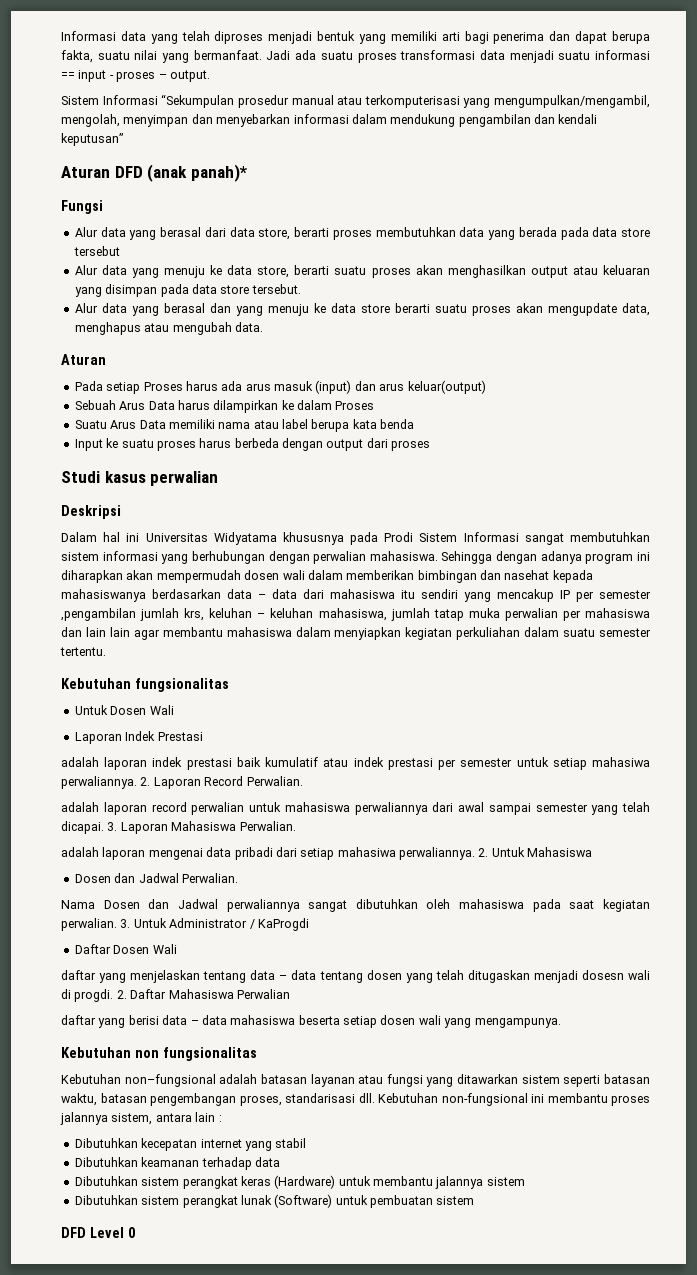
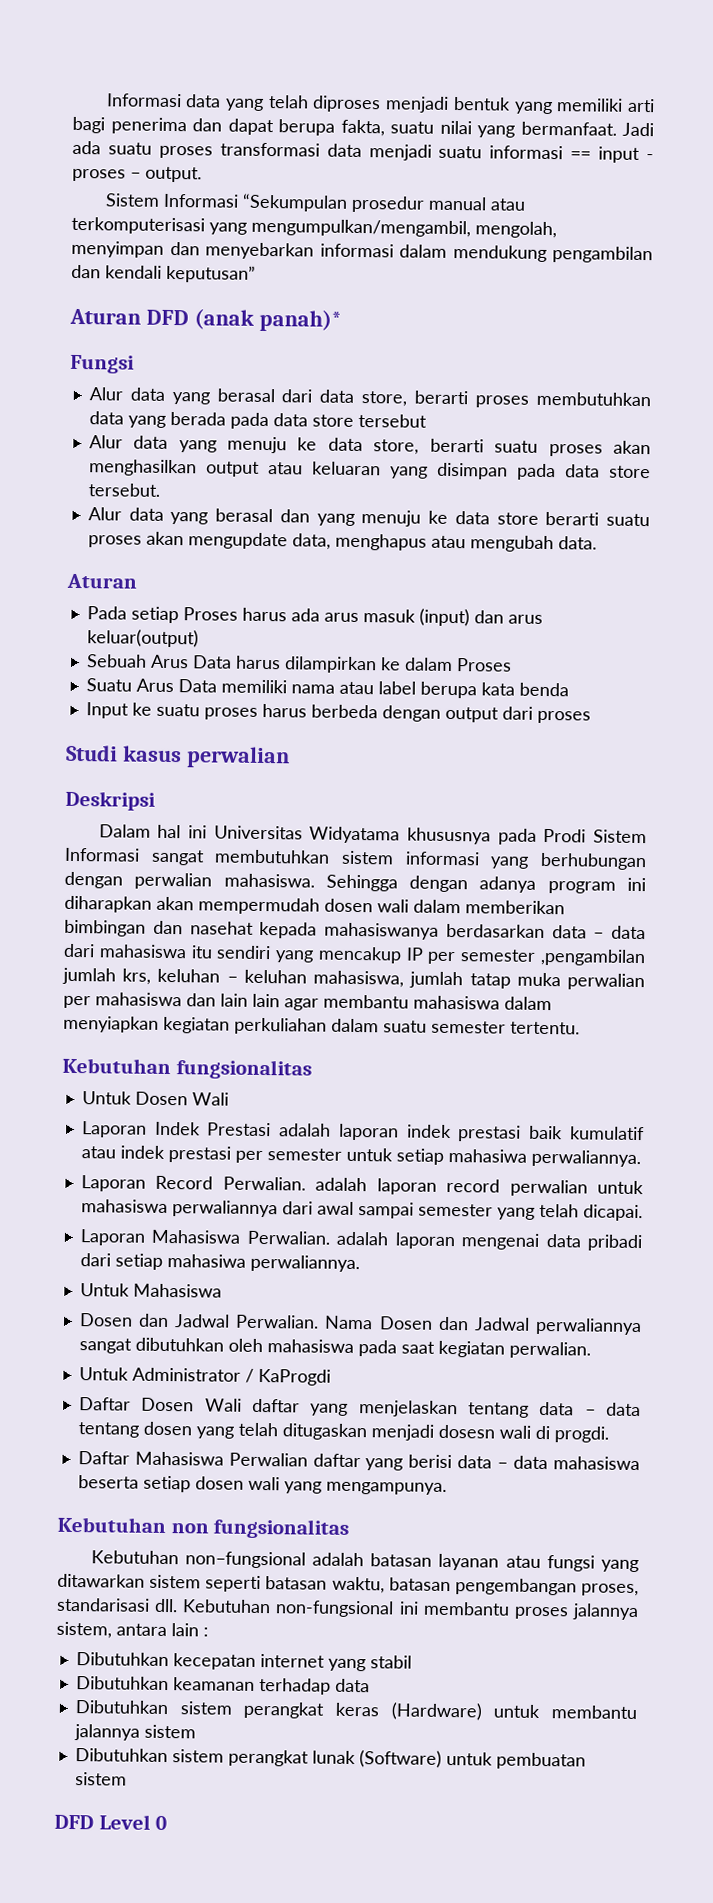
(203, 736) // -> (272, 1129) none
[140,777,151,786] 2. -> (641, 1158) //
(303, 781) // -> (306, 1183) none
[107,822,118,831] 3. -> (643, 1213) //
(296, 826) // -> (331, 1237) none
[478,848,489,857] 2. -> (360, 1263) //
(238, 878) // -> (320, 1321) none
[120,919,131,928] 3. -> (591, 1350) //
(177, 949) // -> (242, 1405) none
[116,990,127,999] 2. -> (609, 1434) //
(290, 994) // -> (308, 1459) none

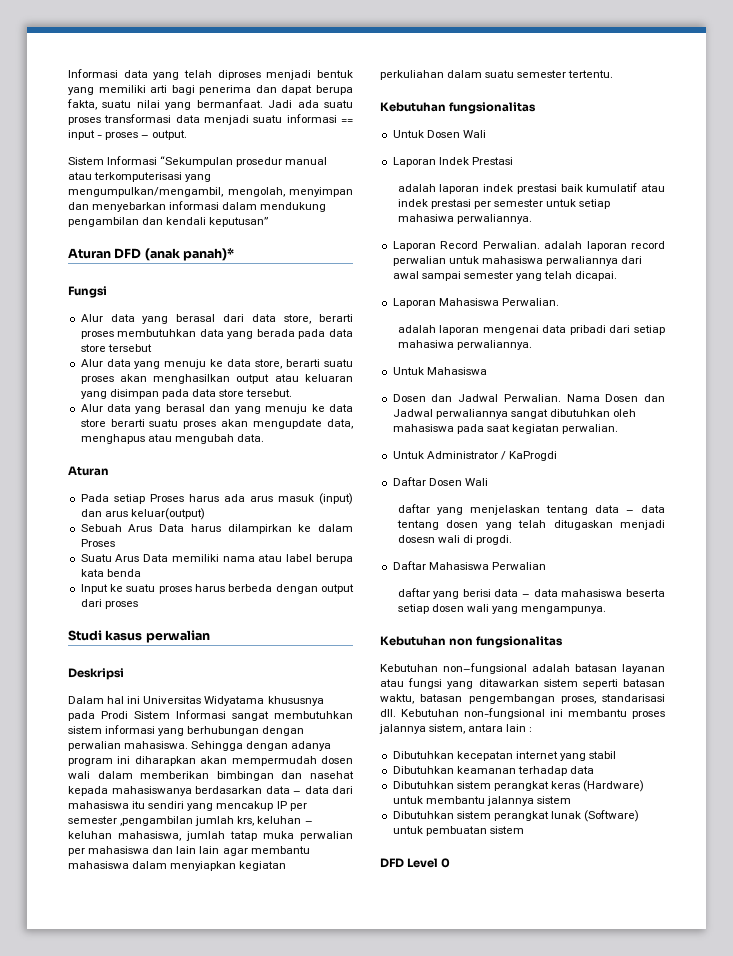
(272, 1129) none -> (513, 161) //
(331, 1237) none -> (559, 302) //
(242, 1405) none -> (488, 482) //
(308, 1459) none -> (546, 566) //

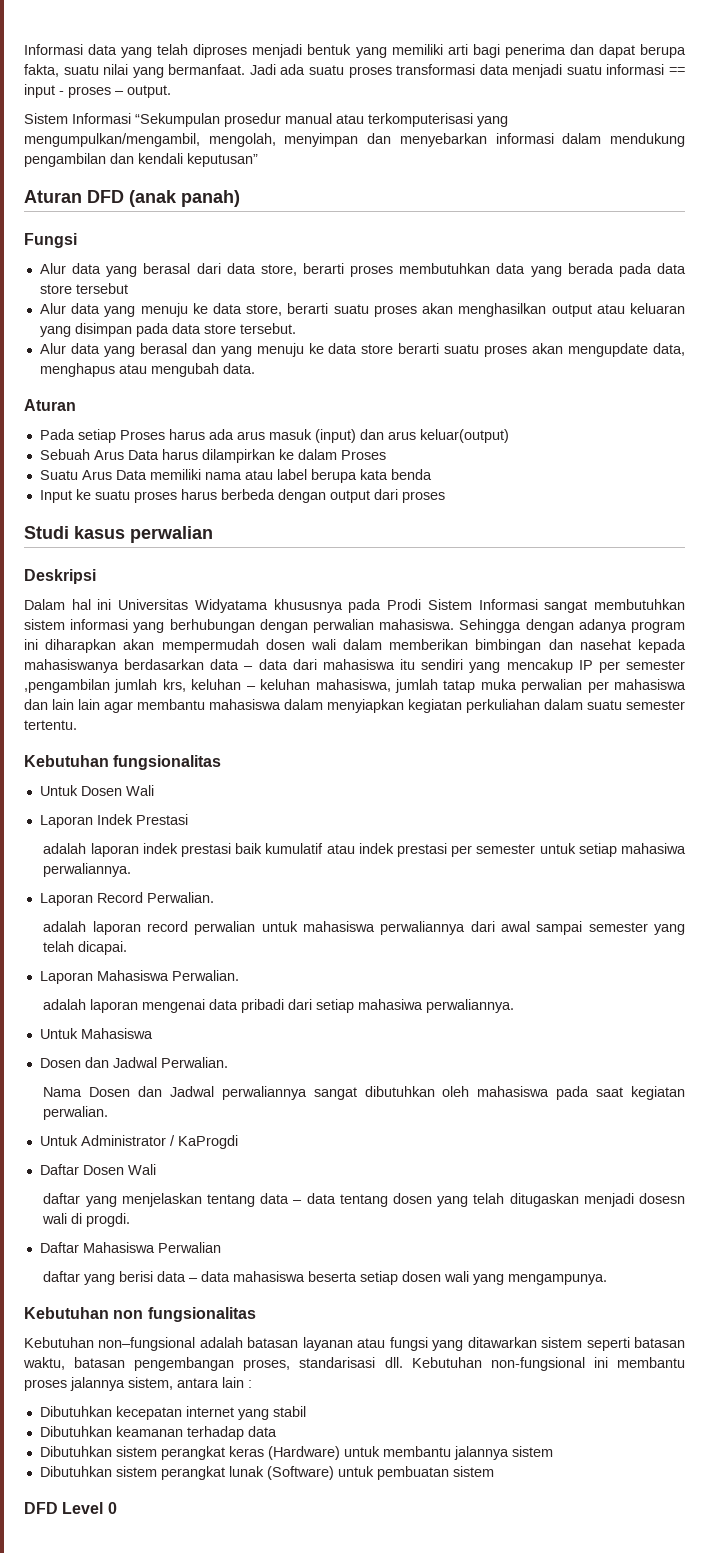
[183,248,235,261] panah)* -> [181,190,240,207] panah)
(540, 245) none -> (214, 897) //
(561, 398) none -> (228, 1062) //

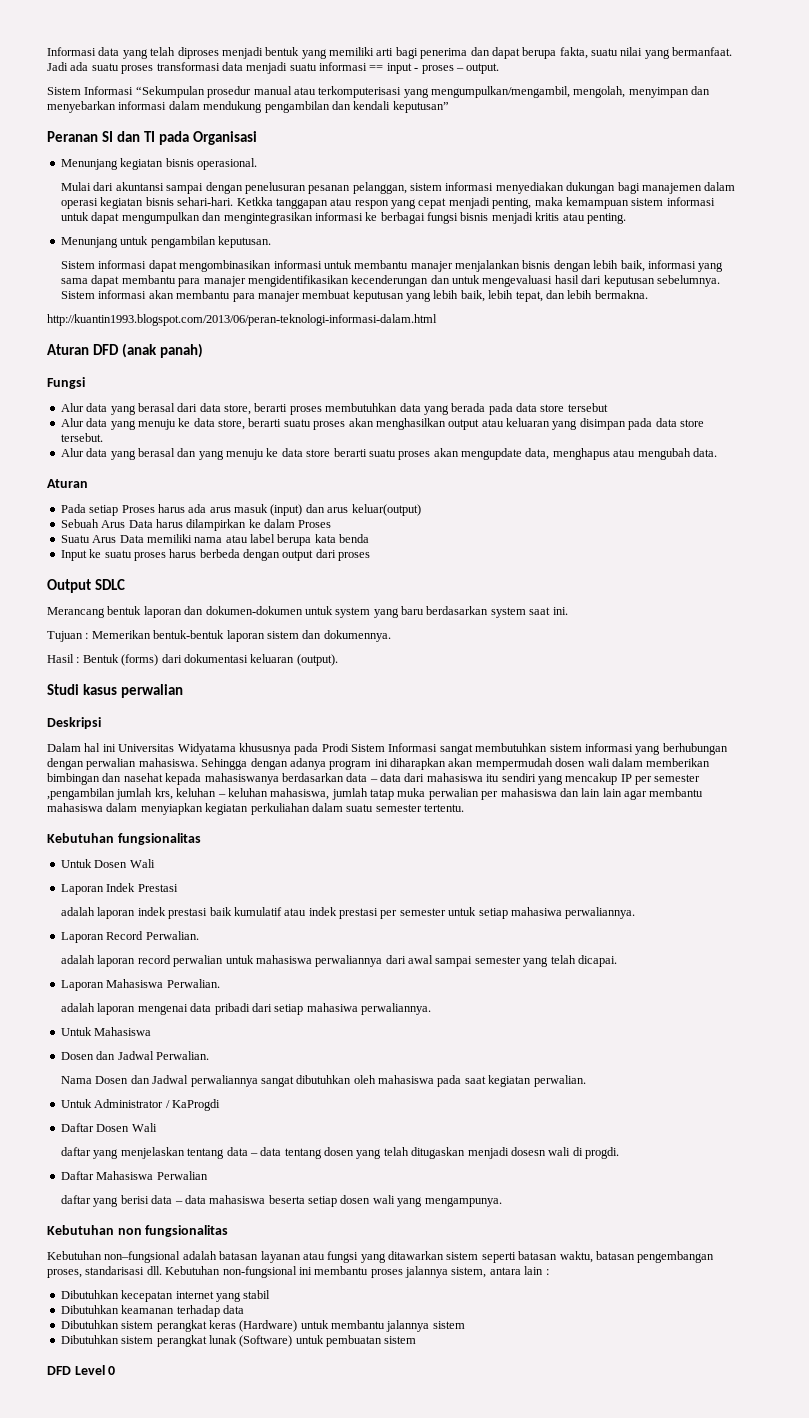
(258, 160) none -> [47,131,257,145] [60,158,257,170] [61,182,736,194] [61,197,715,209] [61,212,626,224] [60,236,271,248] [61,260,724,272] [61,275,720,287] [61,290,648,302] [47,314,437,326] // Peranan SI dan TI pada Organisasi // Menunjang kegiatan bisnis operasional. // Mulai dari akuntansi sampai dengan penelusuran pesanan pelanggan, sistem informasi menyediakan dukungan bagi manajemen dalam operasi kegiatan bisnis sehari-hari. Ketkka tanggapan atau respon yang cepat menjadi penting, maka kemampuan sistem informasi untuk dapat mengumpulkan dan mengintegrasikan informasi ke berbagai fungsi bisnis menjadi kritis atau penting. // Menunjang untuk pengambilan keputusan. // Sistem informasi dapat mengombinasikan informasi untuk membantu manajer menjalankan bisnis dengan lebih baik, informasi yang sama dapat membantu para manajer mengidentifikasikan kecenderungan dan untuk mengevaluasi hasil dari keputusan sebelumnya. Sistem informasi akan membantu para manajer membuat keputusan yang lebih baik, lebih tepat, dan lebih bermakna. // http://kuantin1993.blogspot.com/2013/06/peran-teknologi-informasi-dalam.html
(445, 497) none -> [47,579,125,593] [47,606,568,618] [47,630,391,642] [47,654,338,666] // Output SDLC // Merancang bentuk laporan dan dokumen-dokumen untuk system yang baru berdasarkan system saat ini. // Tujuan : Memerikan bentuk-bentuk laporan sistem dan dokumennya. // Hasil : Bentuk (forms) dari dokumentasi keluaran (output).

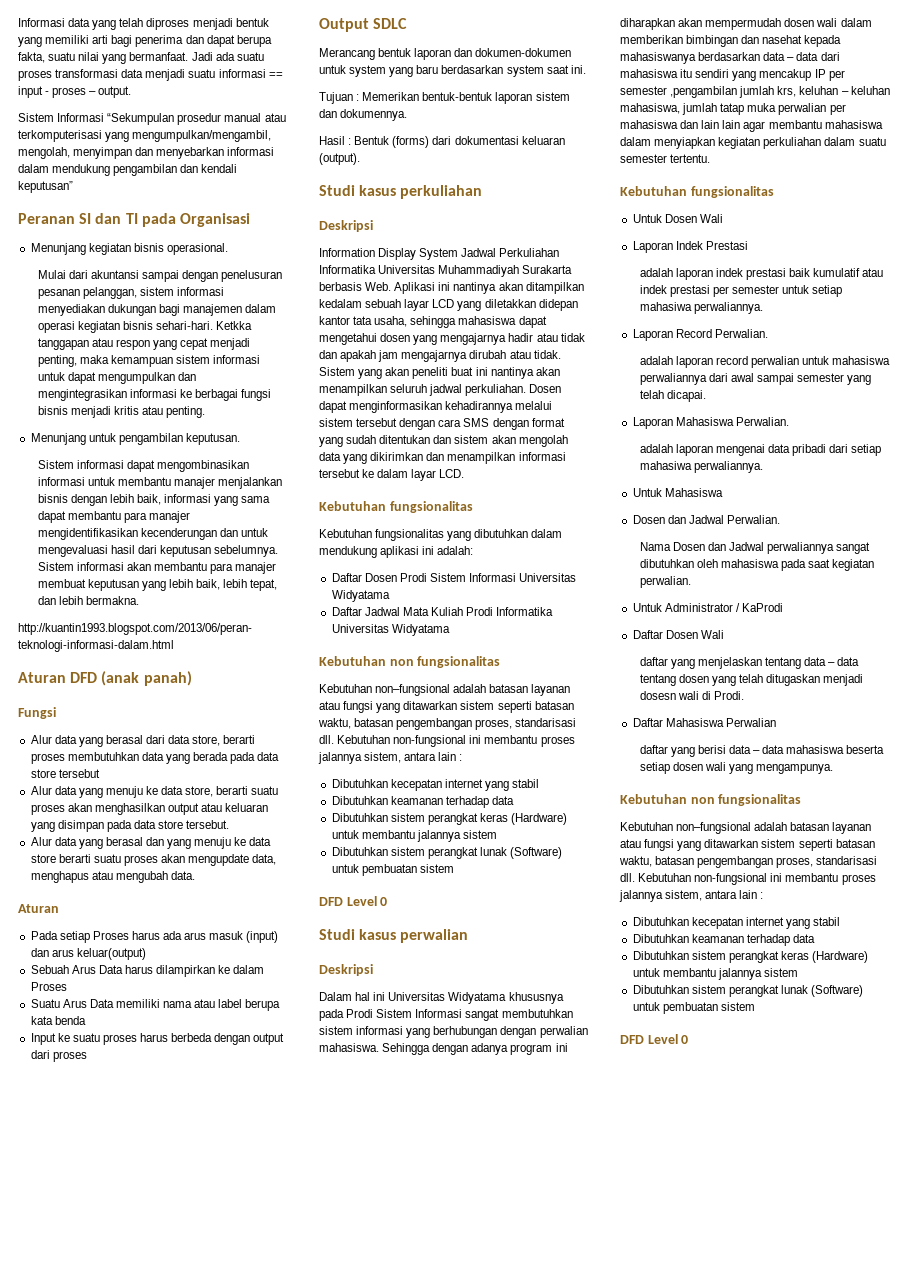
(338, 660) none -> [319,185,483,199] [319,220,373,232] [319,248,560,260] [319,265,573,277] [319,282,584,294] [319,299,578,311] [319,316,547,328] [319,333,585,345] [319,350,561,362] [319,367,560,379] [319,384,562,396] [319,401,553,413] [319,418,565,430] [319,435,568,447] [319,452,566,464] [319,469,465,481] [319,501,473,513] [319,529,563,541] [319,546,474,558] [331,573,577,582] [331,590,390,602] [331,607,554,616] [331,624,450,636] [319,656,501,668] [319,684,571,696] [319,701,574,713] [318,718,577,730] [319,735,575,747] [318,752,463,764] [331,779,540,791] [331,796,514,808] [331,813,568,825] [331,830,497,842] [331,847,563,859] [331,864,454,876] [319,896,388,906] // Studi kasus perkuliahan // Deskripsi // Information Display System Jadwal Perkuliahan Informatika Universitas Muhammadiyah Surakarta berbasis Web. Aplikasi ini nantinya akan ditampilkan kedalam sebuah layar LCD yang diletakkan didepan kantor tata usaha, sehingga mahasiswa dapat mengetahui dosen yang mengajarnya hadir atau tidak dan apakah jam mengajarnya dirubah atau tidak. Sistem yang akan peneliti buat ini nantinya akan menampilkan seluruh jadwal perkuliahan. Dosen dapat menginformasikan kehadirannya melalui sistem tersebut dengan cara SMS dengan format yang sudah ditentukan dan sistem akan mengolah data yang dikirimkan dan menampilkan informasi tersebut ke dalam layar LCD. // Kebutuhan fungsionalitas // Kebutuhan fungsionalitas yang dibutuhkan dalam mendukung aplikasi ini adalah: // Daftar Dosen Prodi Sistem Informasi Universitas Widyatama // Daftar Jadwal Mata Kuliah Prodi Informatika Universitas Widyatama // Kebutuhan non fungsionalitas // Kebutuhan non–fungsional adalah batasan layanan atau fungsi yang ditawarkan sistem seperti batasan waktu, batasan pengembangan proses, standarisasi dll. Kebutuhan non-fungsional ini membantu proses jalannya sistem, antara lain : // Dibutuhkan kecepatan internet yang stabil // Dibutuhkan keamanan terhadap data // Dibutuhkan sistem perangkat keras (Hardware) untuk membantu jalannya sistem // Dibutuhkan sistem perangkat lunak (Software) untuk pembuatan sistem // DFD Level 0
[171,1099,220,1111] KaProgdi -> [741,603,783,612] KaProdi
[585,1147,620,1159] progdi. -> [714,691,745,700] Prodi.

